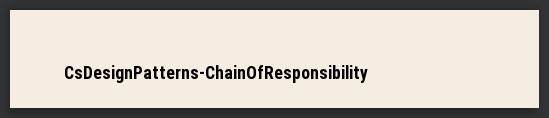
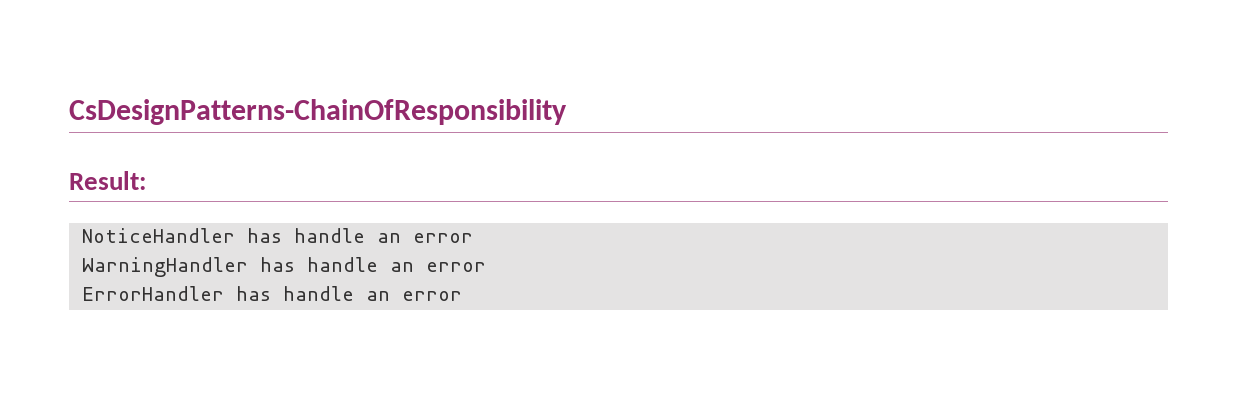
(368, 74) none -> [69,171,146,190] [81,228,473,243] [81,257,486,277] [81,286,462,301] // Result: // NoticeHandler has handle an error // WarningHandler has handle an error // ErrorHandler has handle an error

